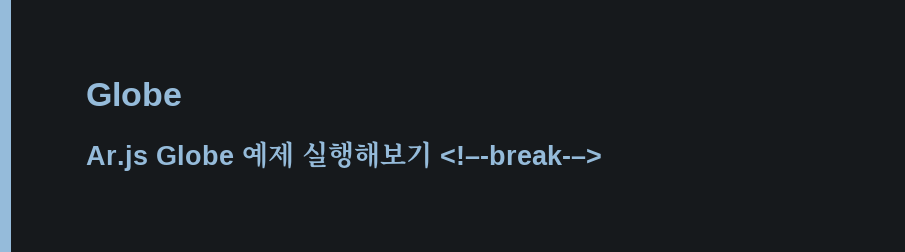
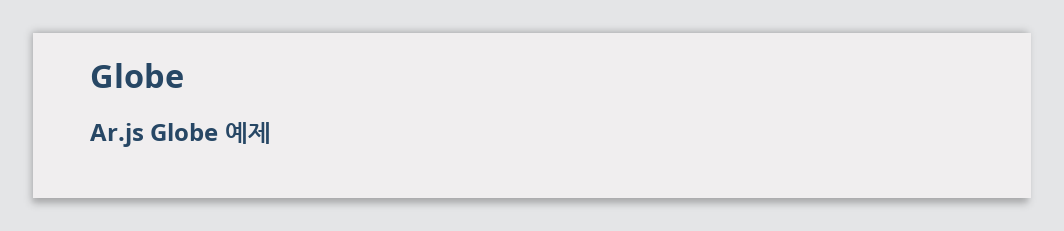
[302,141,602,169] 실행해보기 <!–-break-–> -> (271, 133) none

